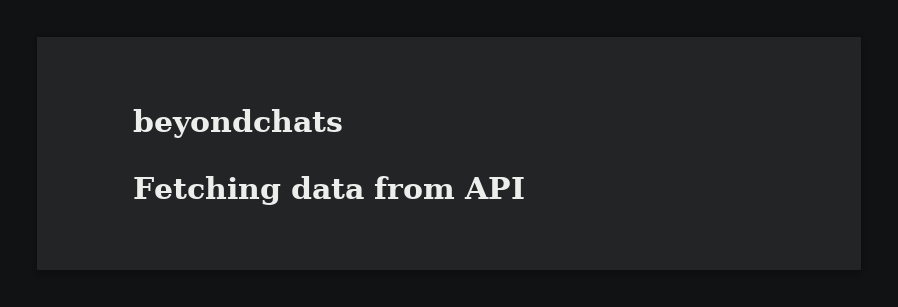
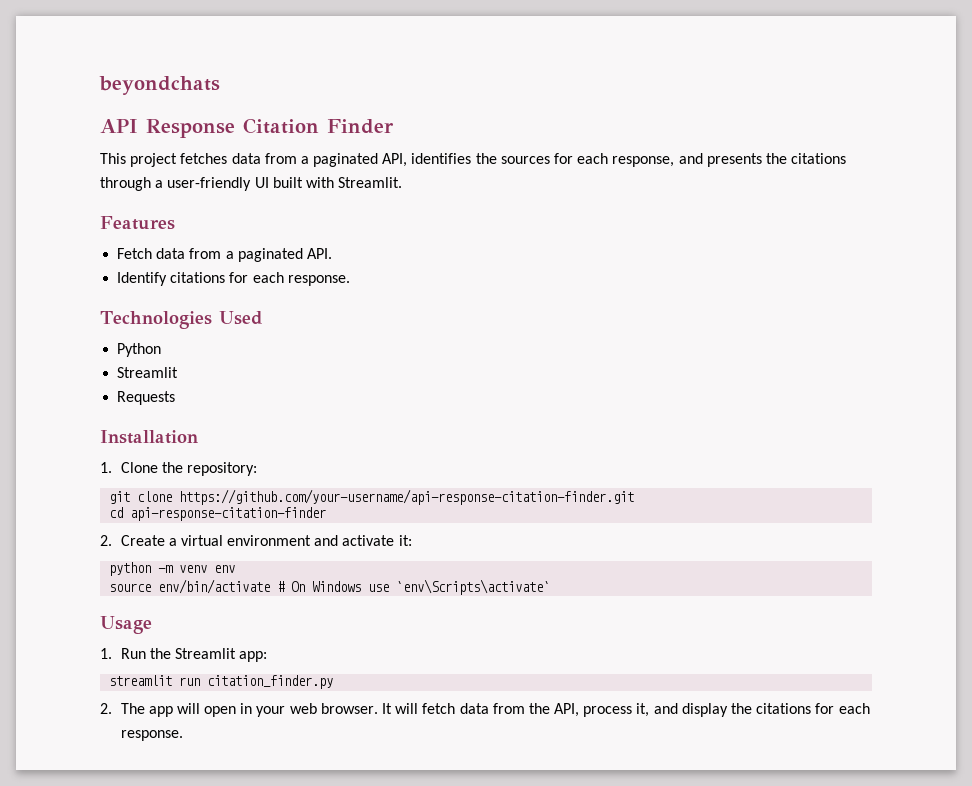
[133,176,525,205] Fetching data from API -> [100,118,394,138] [100,153,847,167] [100,177,403,191] [100,216,175,230] [117,248,332,262] [117,272,350,286] [100,311,263,329] [117,343,162,357] [117,367,179,378] [117,391,176,405] [100,430,198,444] [100,462,257,476] [109,489,635,505] [109,507,327,521] [100,535,412,546] [109,562,236,576] [109,579,551,595] [100,616,152,634] [100,648,268,662] [109,675,334,689] [100,703,870,717] [120,730,183,741] API Response Citation Finder // This project fetches data from a paginated API, identifies the sources for each response, and presents the citations through a user-friendly UI built with Streamlit. // Features // Fetch data from a paginated API. // Identify citations for each response. // Technologies Used // Python // Streamlit // Requests // Installation // 1. Clone the repository: // git clone https://github.com/your-username/api-response-citation-finder.git // cd api-response-citation-finder // 2. Create a virtual environment and activate it: // python -m venv env // source env/bin/activate # On Windows use `env\Scripts\activate` // Usage // 1. Run the Streamlit app: // streamlit run citation_finder.py // 2. The app will open in your web browser. It will fetch data from the API, process it, and display the citations for each response.

